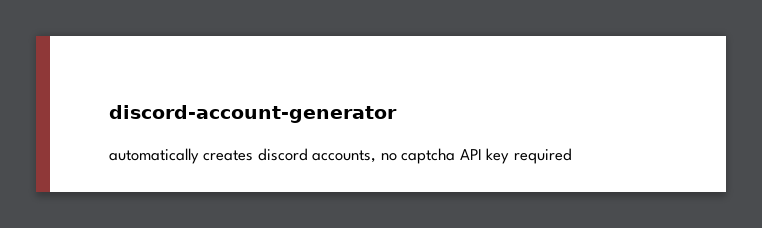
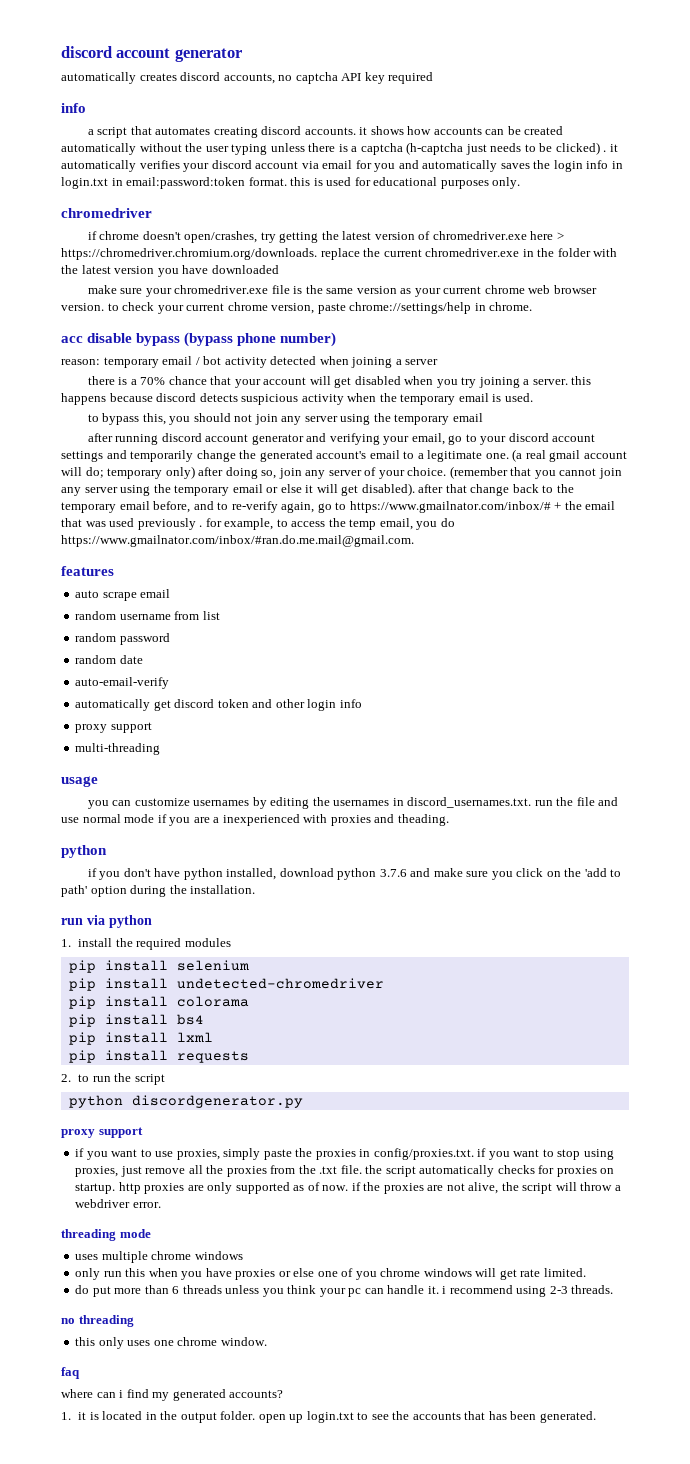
[109,105,397,123] discord-account-generator -> [61,46,242,62] discord account generator
(572, 156) none -> [61,103,86,113] [87,126,564,138] [61,142,618,155] [61,160,623,172] [61,177,521,189] [61,208,152,218] [87,231,564,243] [61,248,618,260] [61,265,279,277] [87,285,597,297] [61,302,533,314] [61,332,337,347] [61,356,439,368] [87,376,592,388] [61,393,533,405] [87,413,483,425] [87,433,596,445] [61,449,627,462] [61,466,622,479] [61,483,574,496] [61,501,616,513] [61,518,455,530] [61,535,414,547] [61,566,114,576] [75,589,171,601] [75,611,220,620] [75,633,170,645] [75,655,143,664] [75,677,170,689] [75,699,362,711] [75,722,152,733] [75,743,161,755] [61,776,98,787] [87,797,619,809] [61,814,449,826] [61,845,107,858] [87,868,622,880] [61,885,256,897] [61,915,152,928] [61,938,231,950] [68,960,249,973] [68,978,384,991] [68,996,249,1009] [68,1014,204,1027] [68,1032,213,1045] [68,1050,249,1063] [61,1073,165,1085] [68,1095,303,1108] [61,1127,143,1138] [75,1148,614,1160] [75,1165,615,1177] [75,1182,621,1194] [75,1199,161,1208] [61,1229,151,1241] [75,1251,243,1263] [75,1268,586,1280] [75,1285,614,1297] [61,1315,134,1327] [75,1337,267,1349] [61,1367,80,1379] [61,1389,284,1401] [61,1411,596,1423] // info // a script that automates creating discord accounts. it shows how accounts can be created automatically without the user typing unless there is a captcha (h-captcha just needs to be clicked) . it automatically verifies your discord account via email for you and automatically saves the login info in login.txt in email:password:token format. this is used for educational purposes only. // chromedriver // if chrome doesn't open/crashes, try getting the latest version of chromedriver.exe here > https://chromedriver.chromium.org/downloads. replace the current chromedriver.exe in the folder with the latest version you have downloaded // make sure your chromedriver.exe file is the same version as your current chrome web browser version. to check your current chrome version, paste chrome://settings/help in chrome. // acc disable bypass (bypass phone number) // reason: temporary email / bot activity detected when joining a server // there is a 70% chance that your account will get disabled when you try joining a server. this happens because discord detects suspicious activity when the temporary email is used. // to bypass this, you should not join any server using the temporary email // after running discord account generator and verifying your email, go to your discord account settings and temporarily change the generated account's email to a legitimate one. (a real gmail account will do; temporary only) after doing so, join any server of your choice. (remember that you cannot join any server using the temporary email or else it will get disabled). after that change back to the temporary email before, and to re-verify again, go to https://www.gmailnator.com/inbox/# + the email that was used previously . for example, to access the temp email, you do https://www.gmailnator.com/inbox/#ran.do.me.mail@gmail.com. // features // auto scrape email // random username from list // random password // random date // auto-email-verify // automatically get discord token and other login info // proxy support // multi-threading // usage // you can customize usernames by editing the usernames in discord_usernames.txt. run the file and use normal mode if you are a inexperienced with proxies and theading. // python // if you don't have python installed, download python 3.7.6 and make sure you click on the 'add to path' option during the installation. // run via python // 1. install the required modules // pip install selenium // pip install undetected-chromedriver // pip install colorama // pip install bs4 // pip install lxml // pip install requests // 2. to run the script // python discordgenerator.py // proxy support // if you want to use proxies, simply paste the proxies in config/proxies.txt. if you want to stop using proxies, just remove all the proxies from the .txt file. the script automatically checks for proxies on startup. http proxies are only supported as of now. if the proxies are not alive, the script will throw a webdriver error. // threading mode // uses multiple chrome windows // only run this when you have proxies or else one of you chrome windows will get rate limited. // do put more than 6 threads unless you think your pc can handle it. i recommend using 2-3 threads. // no threading // this only uses one chrome window. // faq // where can i find my generated accounts? // 1. it is located in the output folder. open up login.txt to see the accounts that has been generated.

